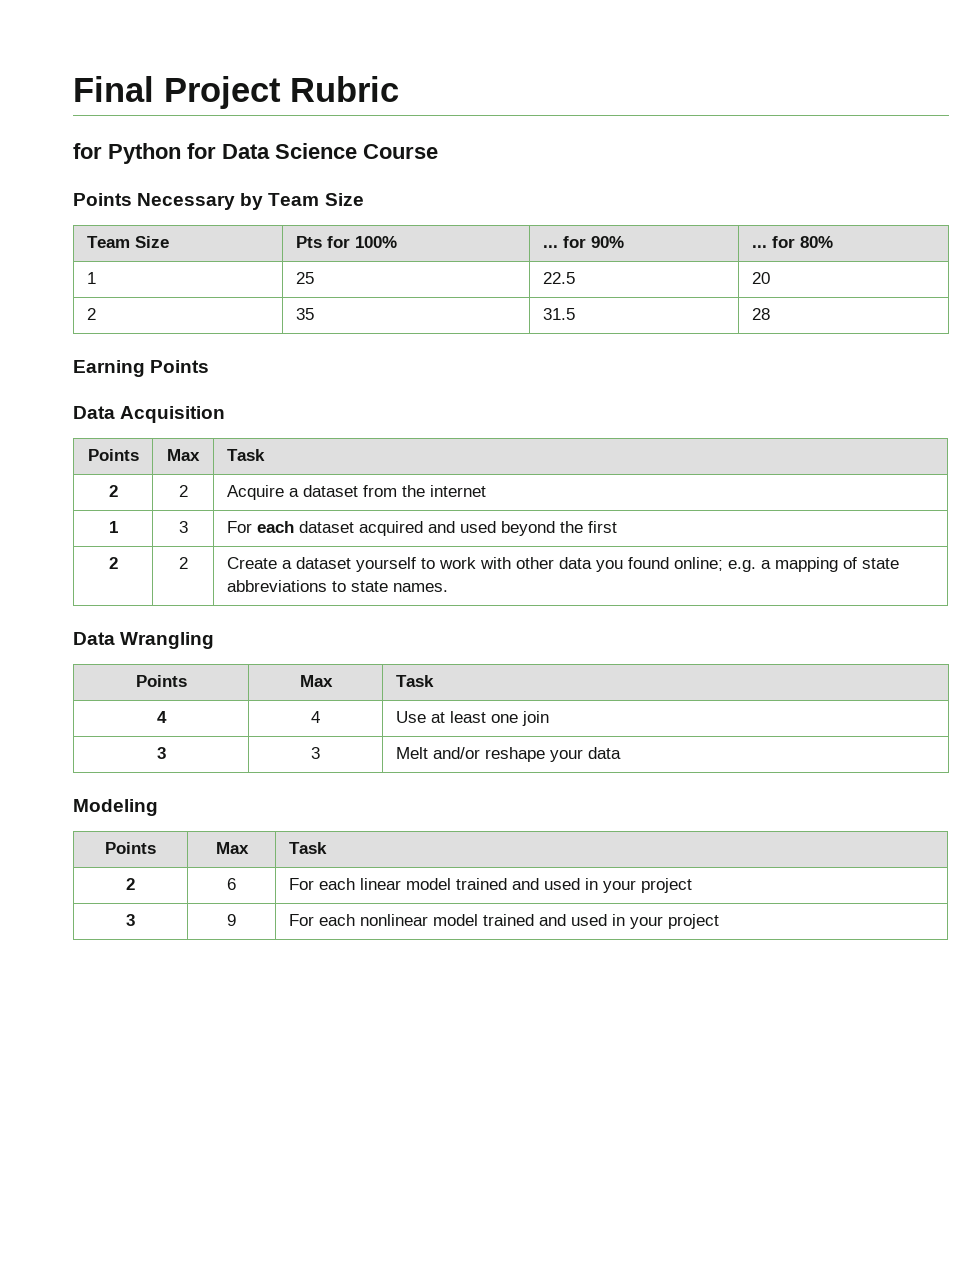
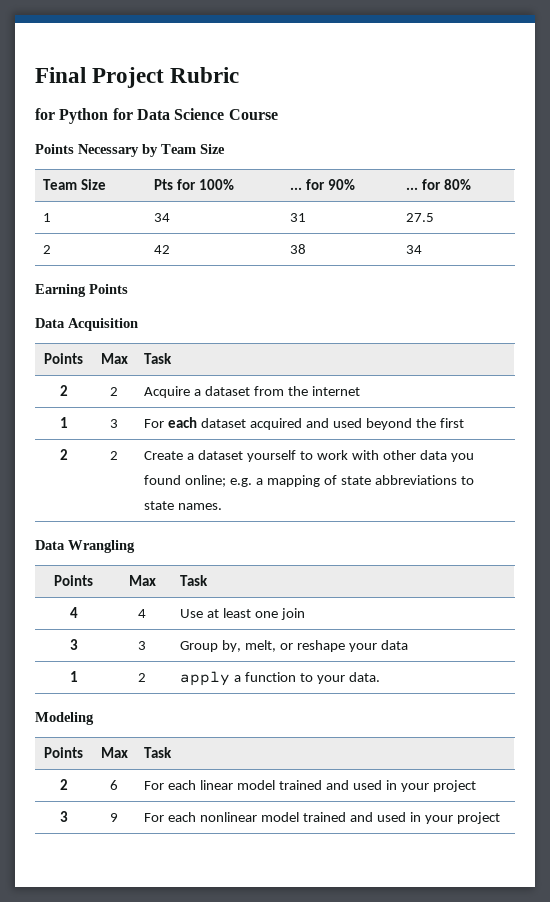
[295,272,314,284] [542,272,575,284] [751,272,770,284] [86,308,96,320] [295,308,314,320] [542,308,575,320] [751,308,770,320] 25 | 22.5 | 20 // 2 | 35 | 31.5 | 28 -> [154,213,171,222] [290,213,307,222] [406,213,435,222] [43,245,52,254] [154,245,171,254] [290,244,307,254] [406,245,423,254] 34 | 31 | 27.5 // 2 | 42 | 38 | 34
[395,747,480,759] Melt and/or -> [180,640,294,652] Group by, melt, or
(621, 753) none -> [69,671,78,682] [138,673,146,682] [180,671,380,686] // 1 | 2 | apply a function to your data.

